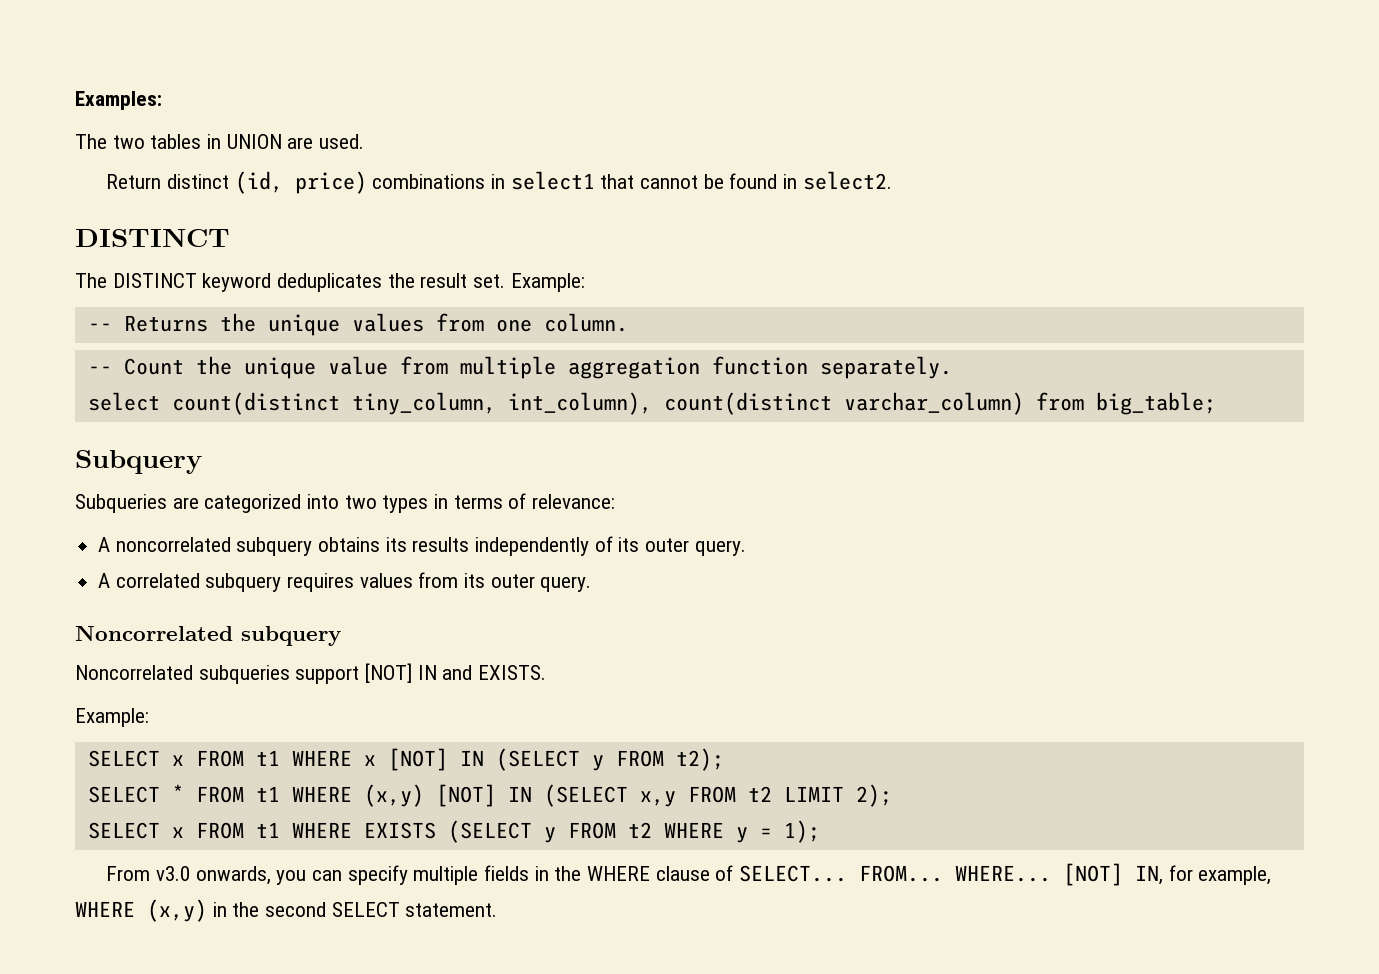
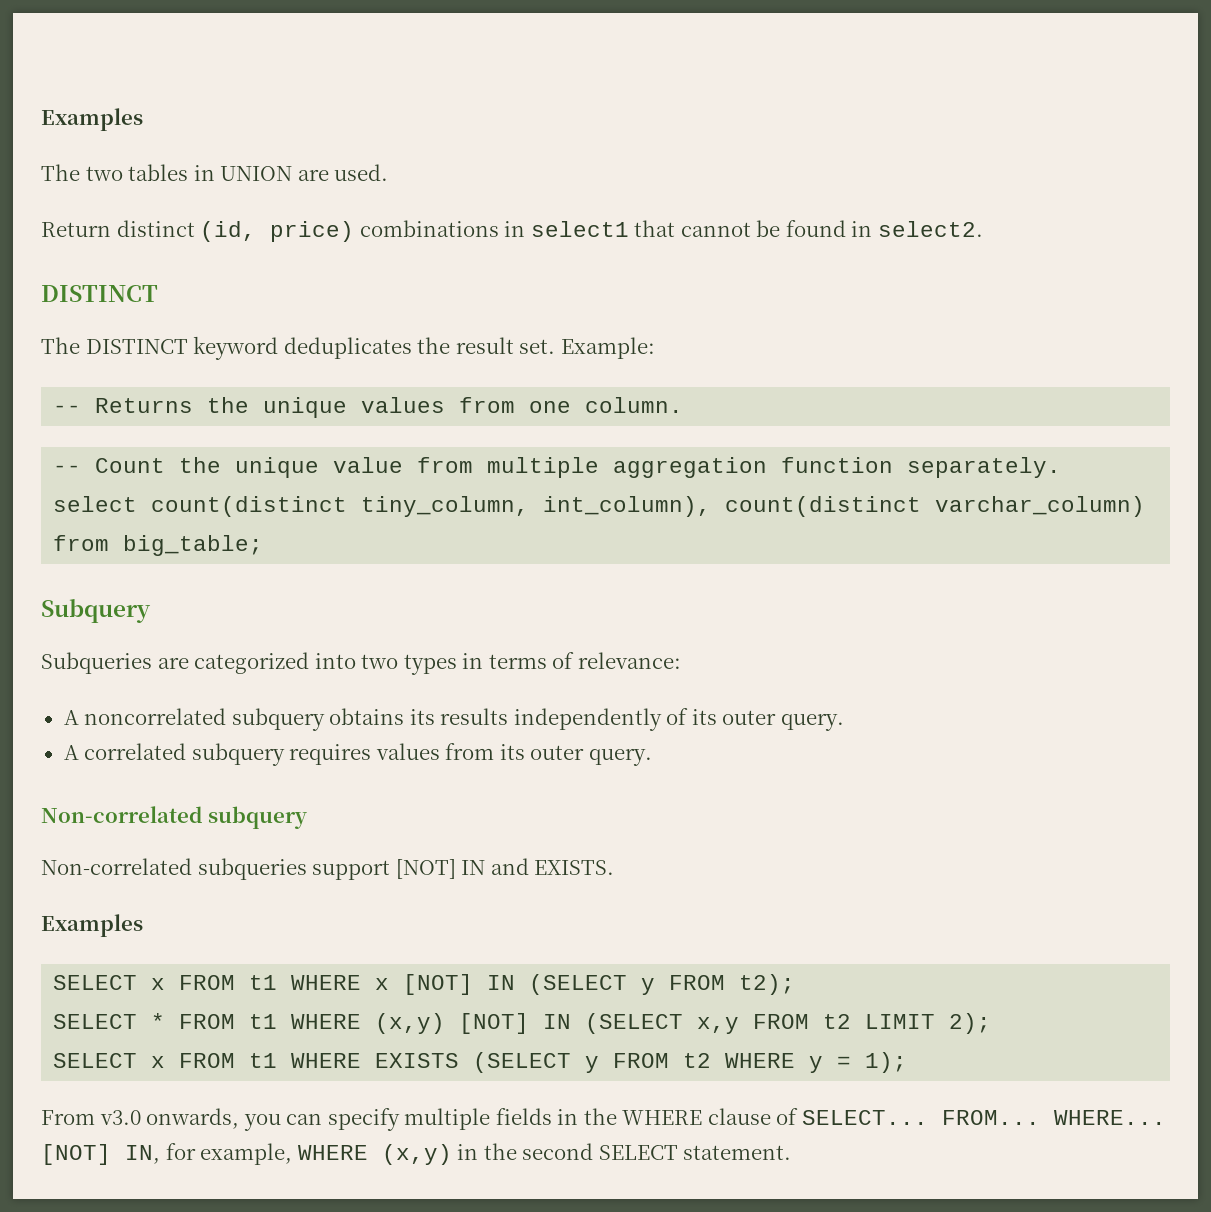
[75,91,162,110] Examples: -> [41,108,143,131] Examples
[75,626,233,641] Noncorrelated -> [41,806,202,823] Non-correlated
[75,665,193,680] Noncorrelated -> [41,858,192,875] Non-correlated
[75,708,149,727] Example: -> [41,914,143,937] Examples

